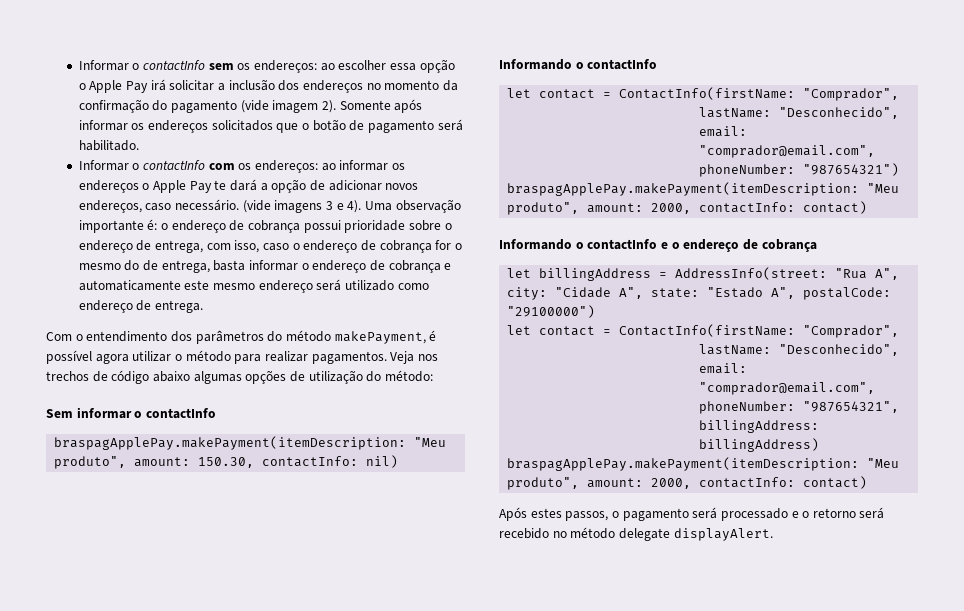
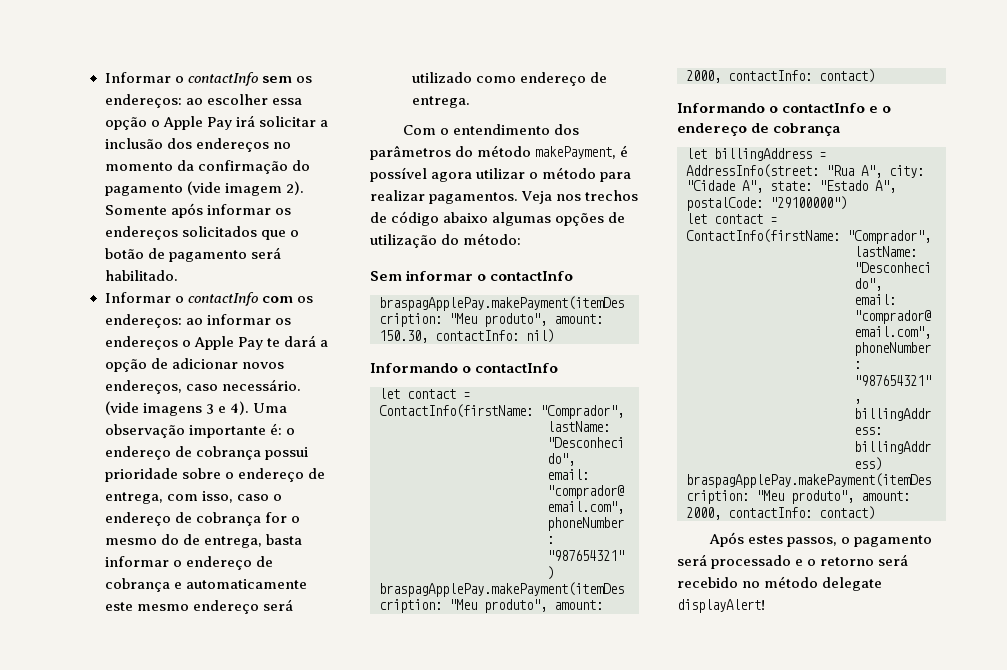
[673,528,773,541] displayAlert. -> [677,599,765,613] displayAlert!

